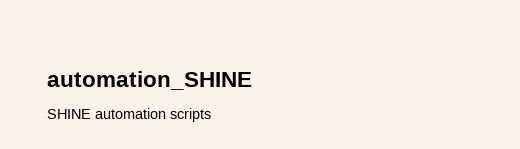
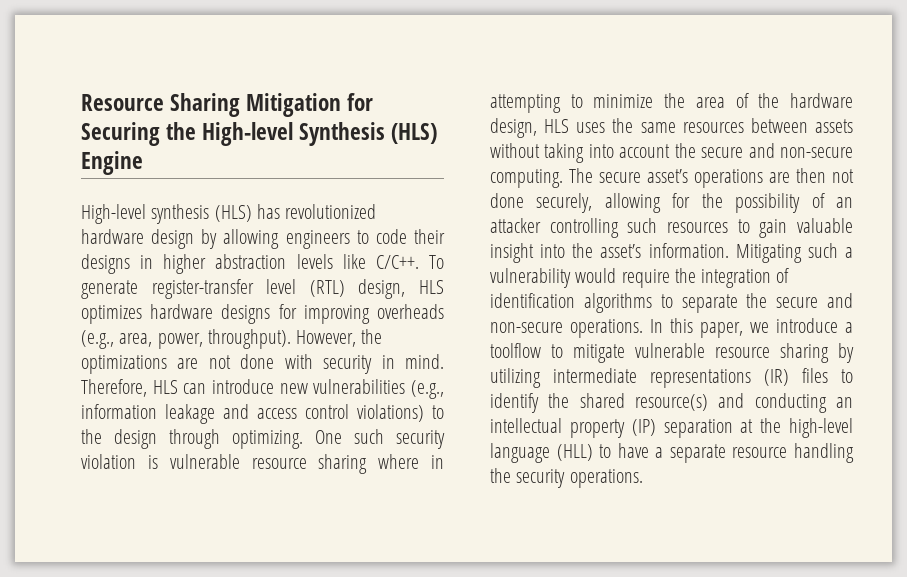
[47,71,252,90] [47,108,211,122] automation_SHINE // SHINE automation scripts -> [81,93,374,117] [81,122,438,146] [81,151,143,175] [81,204,377,224] [81,229,446,249] [81,254,445,274] [81,279,445,299] [81,304,444,324] [81,329,383,349] [81,354,444,374] [81,379,444,399] [81,404,444,424] [81,429,445,449] [81,454,444,474] [490,93,853,113] [490,118,853,138] [490,143,853,163] [490,168,854,188] [490,193,853,213] [490,218,853,238] [490,243,853,263] [490,268,790,288] [490,293,853,313] [490,318,853,338] [490,343,854,363] [490,368,853,388] [490,393,853,413] [490,418,853,438] [490,443,854,463] [490,468,643,488] Resource Sharing Mitigation for Securing the High-level Synthesis (HLS) Engine // High-level synthesis (HLS) has revolutionized hardware design by allowing engineers to code their designs in higher abstraction levels like C/C++. To generate register-transfer level (RTL) design, HLS optimizes hardware designs for improving overheads (e.g., area, power, throughput). However, the optimizations are not done with security in mind. Therefore, HLS can introduce new vulnerabilities (e.g., information leakage and access control violations) to the design through optimizing. One such security violation is vulnerable resource sharing where in attempting to minimize the area of the hardware design, HLS uses the same resources between assets without taking into account the secure and non-secure computing. The secure asset’s operations are then not done securely, allowing for the possibility of an attacker controlling such resources to gain valuable insight into the asset’s information. Mitigating such a vulnerability would require the integration of identification algorithms to separate the secure and non-secure operations. In this paper, we introduce a toolflow to mitigate vulnerable resource sharing by utilizing intermediate representations (IR) files to identify the shared resource(s) and conducting an intellectual property (IP) separation at the high-level language (HLL) to have a separate resource handling the security operations.

